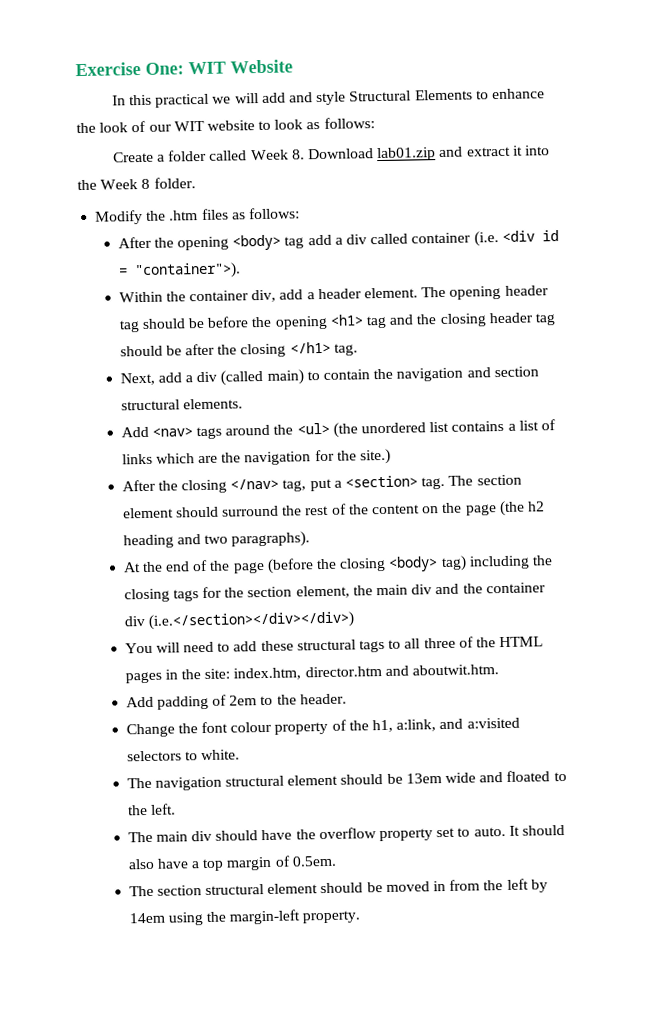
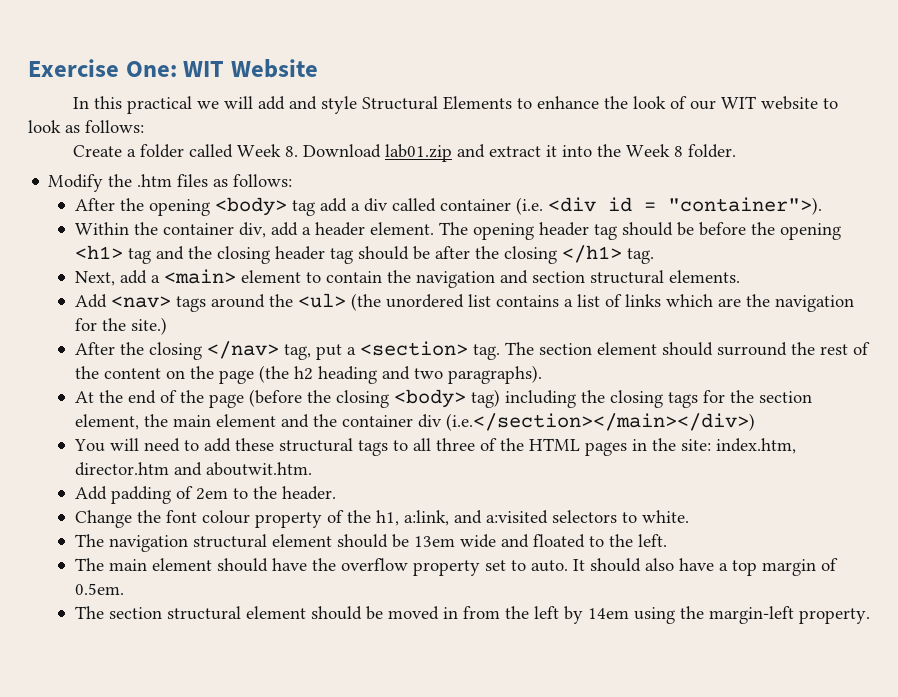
[196,369,304,386] div (called main) -> [164,269,302,284] <main> element
[411,584,433,595] div -> [216,414,277,427] element
[147,611,355,630] (i.e.</section></div></div>) -> [446,413,756,431] (i.e.</section></main></div>)
[191,830,213,842] div -> [152,558,213,571] element

